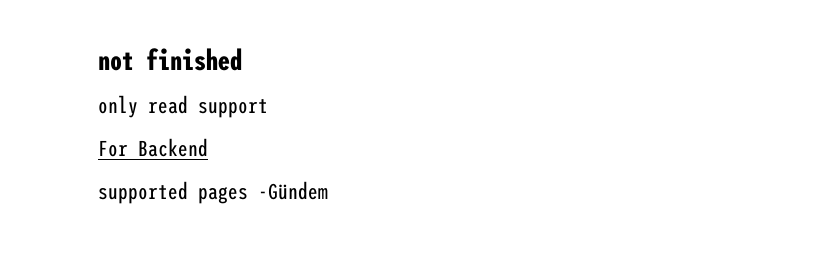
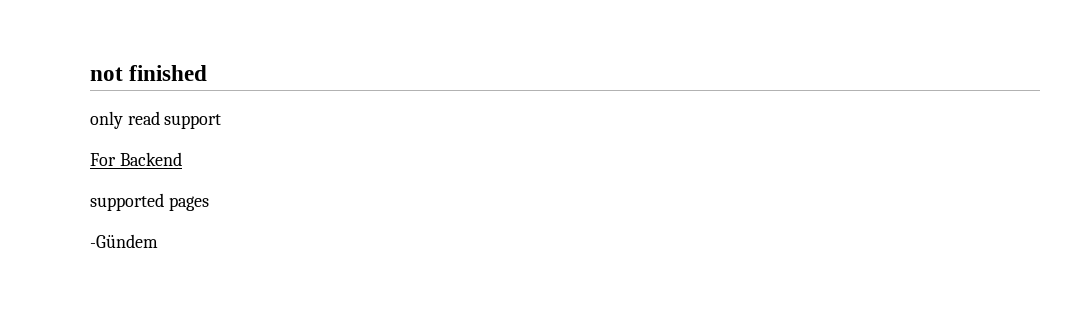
(248, 195) none -> (209, 203) //

